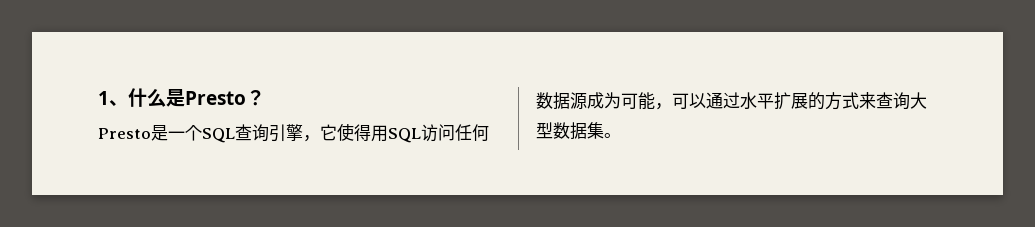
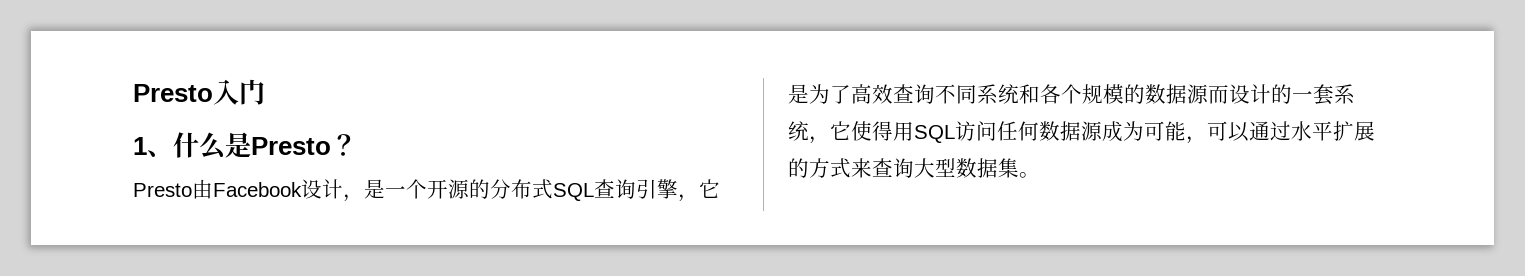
(98, 98) none -> [133,79,265,105] Presto入门 //
[151,124,303,143] 是一个SQL查询引擎 -> [192,179,720,202] [788,84,1355,105] [788,121,809,141] 由Facebook设计，是一个开源的分布式SQL查询引擎，它是为了高效查询不同系统和各个规模的数据源而设计的一套系统

